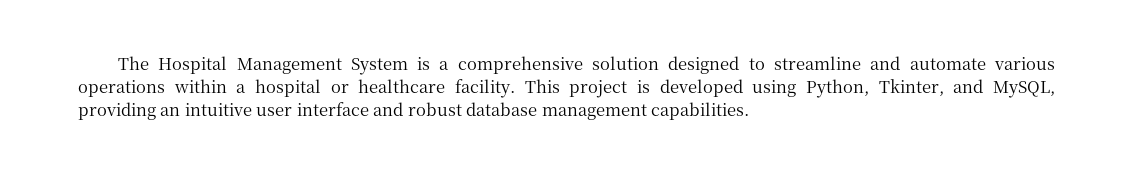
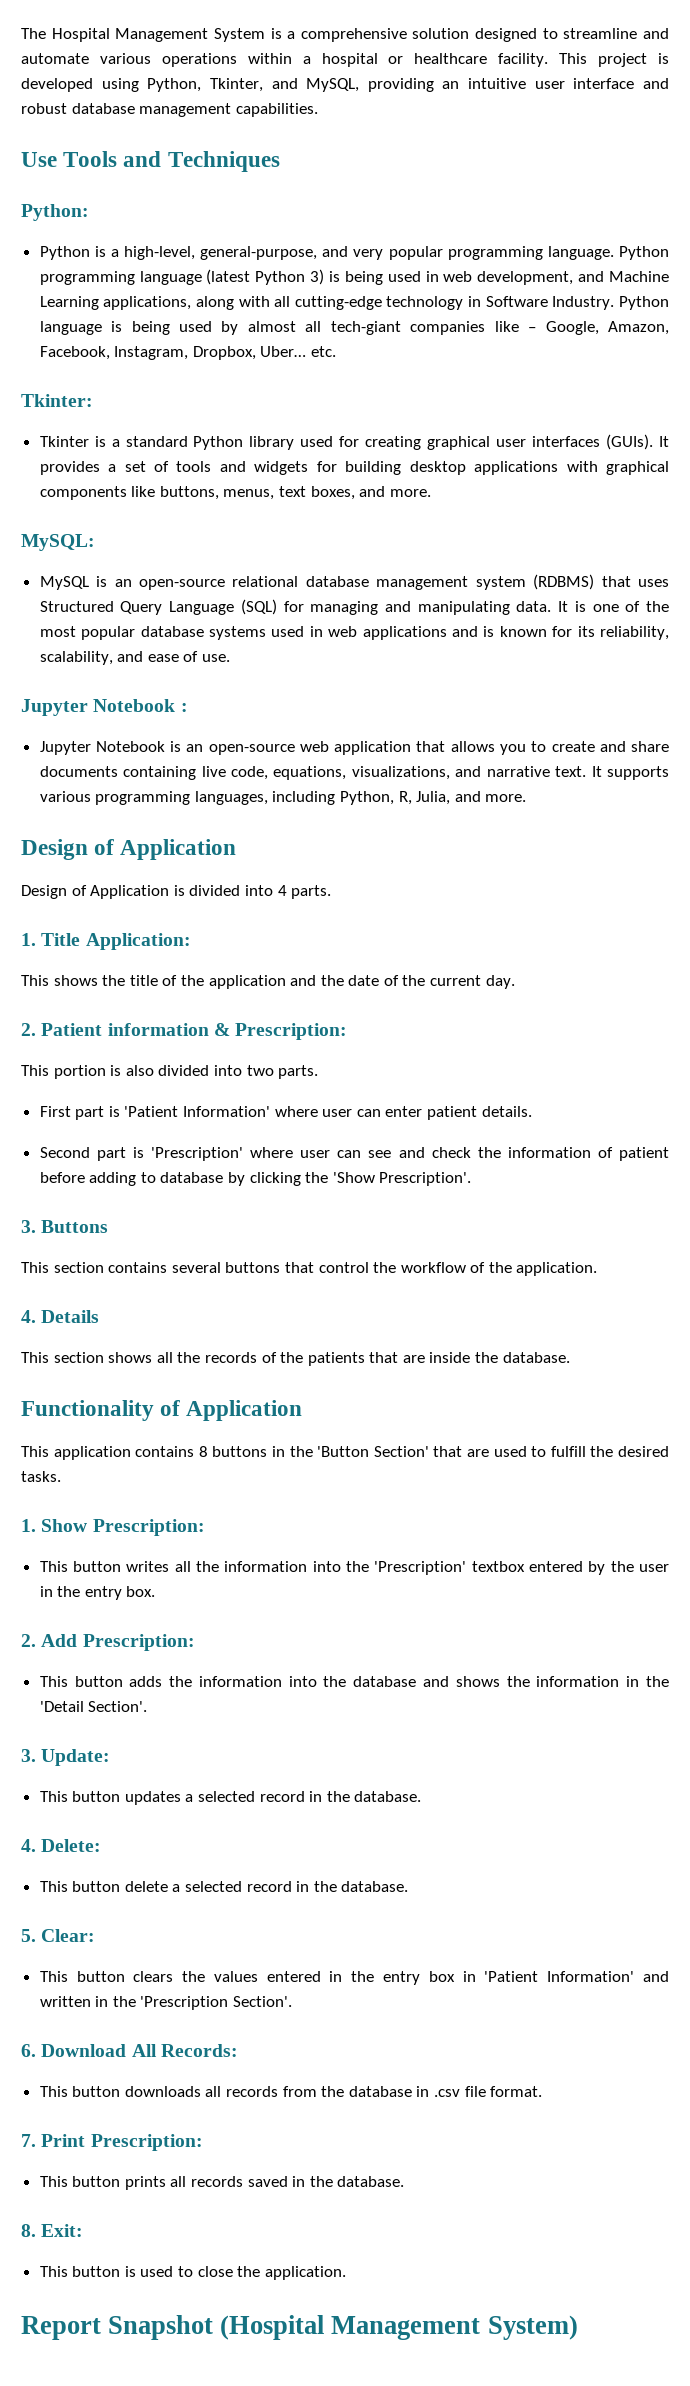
(750, 111) none -> [21,151,280,172] [21,204,89,221] [39,246,669,260] [39,269,670,285] [39,296,669,310] [39,321,669,335] [39,346,337,360] [21,394,93,407] [39,434,669,450] [39,461,669,475] [39,486,431,500] [21,534,95,551] [39,574,669,590] [39,599,669,615] [39,626,669,640] [39,651,231,665] [21,699,188,716] [39,741,669,755] [39,766,669,780] [39,791,527,805] [21,839,237,860] [21,885,332,899] [21,933,191,950] [21,975,515,989] [21,1023,348,1040] [21,1065,319,1079] [39,1106,532,1120] [39,1147,669,1161] [39,1172,472,1186] [21,1220,109,1233] [21,1262,598,1276] [21,1310,100,1323] [21,1352,570,1366] [21,1400,303,1421] [21,1446,670,1460] [21,1471,61,1482] [21,1519,205,1536] [39,1561,669,1575] [39,1586,156,1600] [21,1634,195,1651] [39,1676,669,1687] [39,1701,148,1712] [21,1749,111,1766] [39,1791,422,1805] [21,1839,102,1852] [39,1881,409,1892] [21,1929,96,1942] [39,1971,669,1985] [39,1996,293,2010] [21,2044,238,2057] [39,2086,543,2097] [21,2134,203,2151] [39,2176,405,2190] [21,2224,84,2237] [39,2266,346,2280] [21,2315,578,2340] // Use Tools and Techniques // Python: // Python is a high-level, general-purpose, and very popular programming language. Python programming language (latest Python 3) is being used in web development, and Machine Learning applications, along with all cutting-edge technology in Software Industry. Python language is being used by almost all tech-giant companies like – Google, Amazon, Facebook, Instagram, Dropbox, Uber… etc. // Tkinter: // Tkinter is a standard Python library used for creating graphical user interfaces (GUIs). It provides a set of tools and widgets for building desktop applications with graphical components like buttons, menus, text boxes, and more. // MySQL: // MySQL is an open-source relational database management system (RDBMS) that uses Structured Query Language (SQL) for managing and manipulating data. It is one of the most popular database systems used in web applications and is known for its reliability, scalability, and ease of use. // Jupyter Notebook : // Jupyter Notebook is an open-source web application that allows you to create and share documents containing live code, equations, visualizations, and narrative text. It supports various programming languages, including Python, R, Julia, and more. // Design of Application // Design of Application is divided into 4 parts. // 1. Title Application: // This shows the title of the application and the date of the current day. // 2. Patient information & Prescription: // This portion is also divided into two parts. // First part is 'Patient Information' where user can enter patient details. // Second part is 'Prescription' where user can see and check the information of patient before adding to database by clicking the 'Show Prescription'. // 3. Buttons // This section contains several buttons that control the workflow of the application. // 4. Details // This section shows all the records of the patients that are inside the database. // Functionality of Application // This application contains 8 buttons in the 'Button Section' that are used to fulfill the desired tasks. // 1. Show Prescription: // This button writes all the information into the 'Prescription' textbox entered by the user in the entry box. // 2. Add Prescription: // This button adds the information into the database and shows the information in the 'Detail Section'. // 3. Update: // This button updates a selected record in the database. // 4. Delete: // This button delete a selected record in the database. // 5. Clear: // This button clears the values entered in the entry box in 'Patient Information' and written in the 'Prescription Section'. // 6. Download All Records: // This button downloads all records from the database in .csv file format. // 7. Print Prescription: // This button prints all records saved in the database. // 8. Exit: // This button is used to close the application. // Report Snapshot (Hospital Management System)

